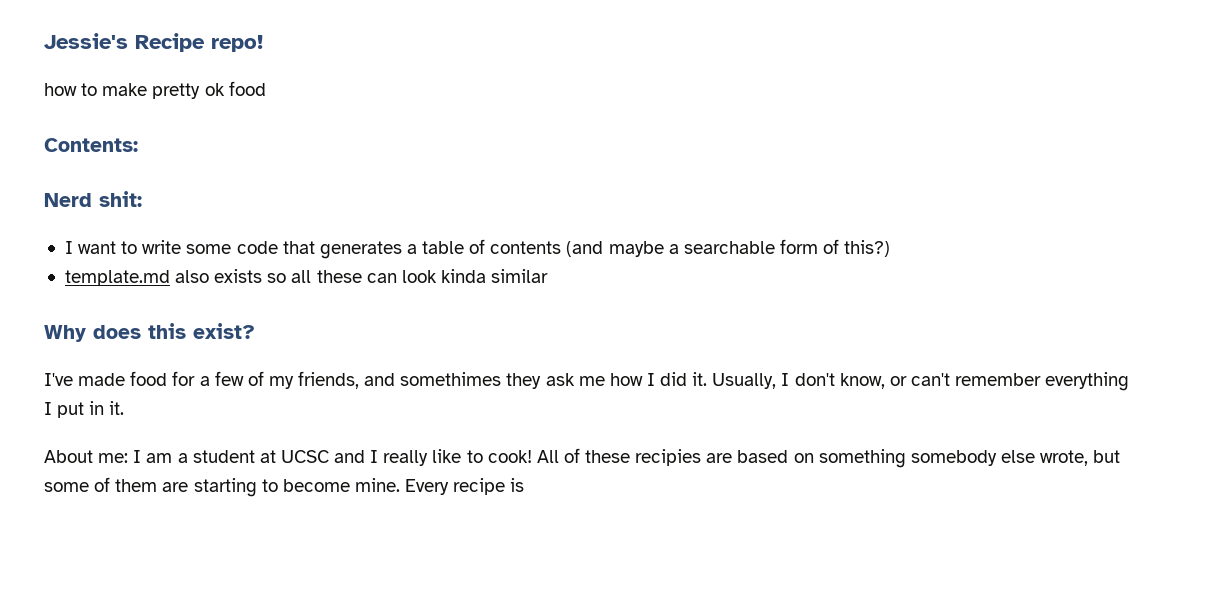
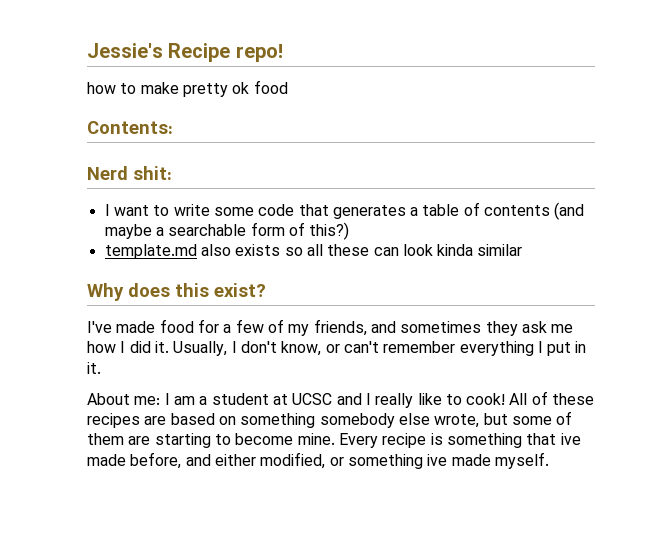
[400,372,502,386] somethimes -> [400,321,482,333] sometimes
[635,449,702,466] recipies -> [87,413,140,428] recipes
(525, 485) none -> [446,433,581,448] [87,452,549,469] something that ive made before, and either modified, or something ive made myself.

